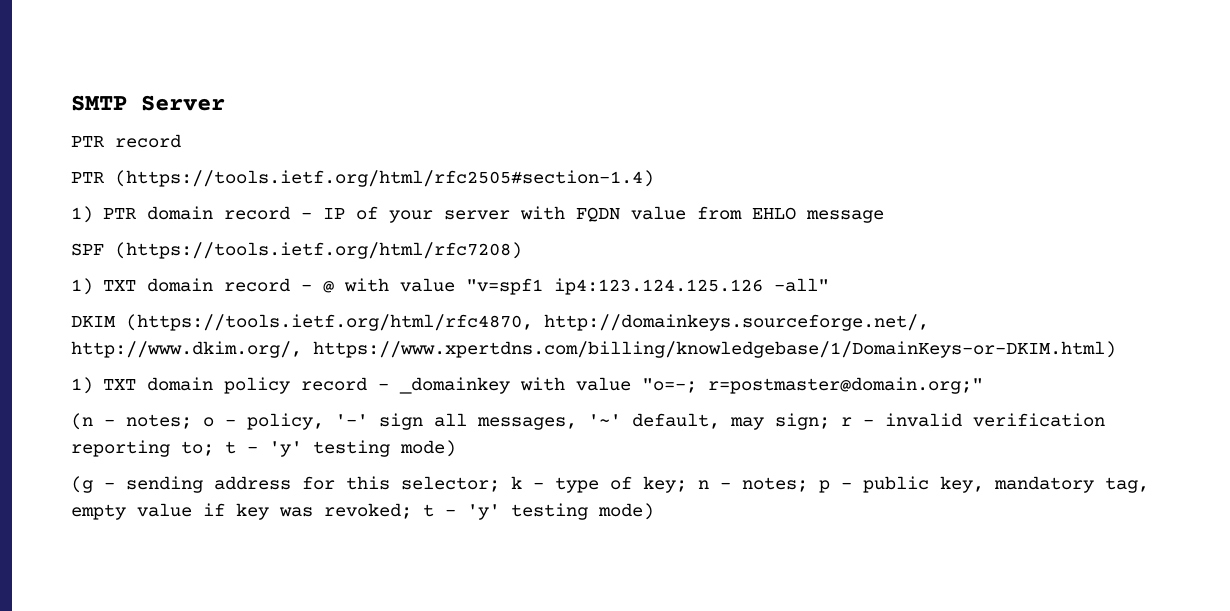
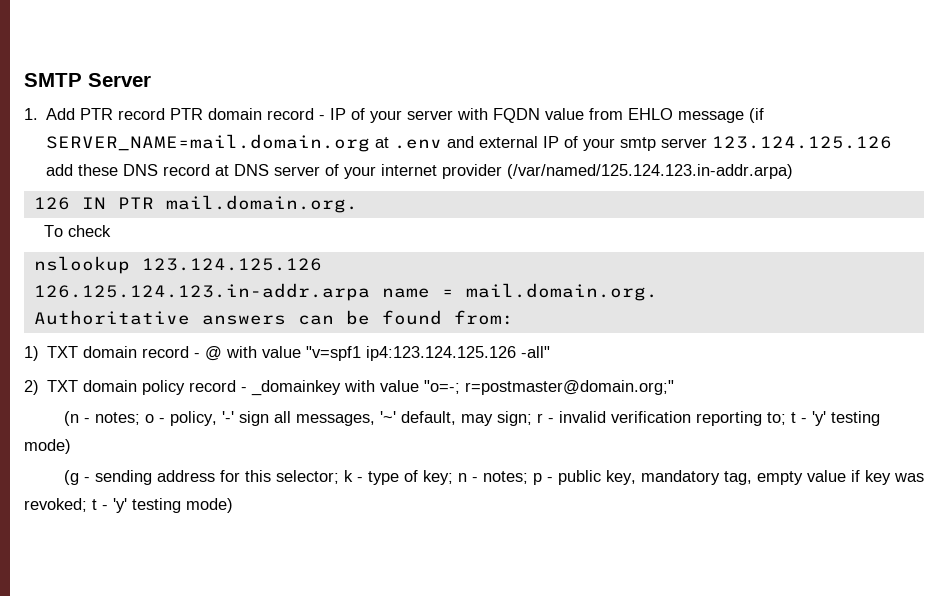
(225, 103) none -> [24,108,76,120] 1. Add
[71,170,654,187] [71,206,93,223] // PTR (https://tools.ietf.org/html/rfc2505#section-1.4) // 1) -> (166, 114) none
[71,242,522,259] // SPF (https://tools.ietf.org/html/rfc7208) -> [749,108,765,123] [46,134,893,152] [46,164,794,179] [33,195,358,213] [43,225,111,237] [33,256,322,274] [33,283,658,301] [33,310,514,325] (if SERVER_NAME=mail.domain.org at .env and external IP of your smtp server 123.124.125.126 add these DNS record at DNS server of your internet provider (/var/named/125.124.123.in-addr.arpa) // 126 IN PTR mail.domain.org. // To check // nslookup 123.124.125.126 // 126.125.124.123.in-addr.arpa name = mail.domain.org. // Authoritative answers can be found from:
[71,314,929,331] [71,341,1116,358] [71,377,93,394] DKIM (https://tools.ietf.org/html/rfc4870, http://domainkeys.sourceforge.net/, http://www.dkim.org/, https://www.xpertdns.com/billing/knowledgebase/1/DomainKeys-or-DKIM.html) // 1) -> [24,380,39,395] 2)

